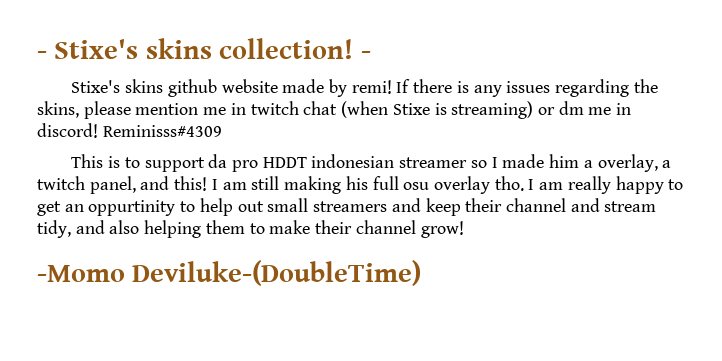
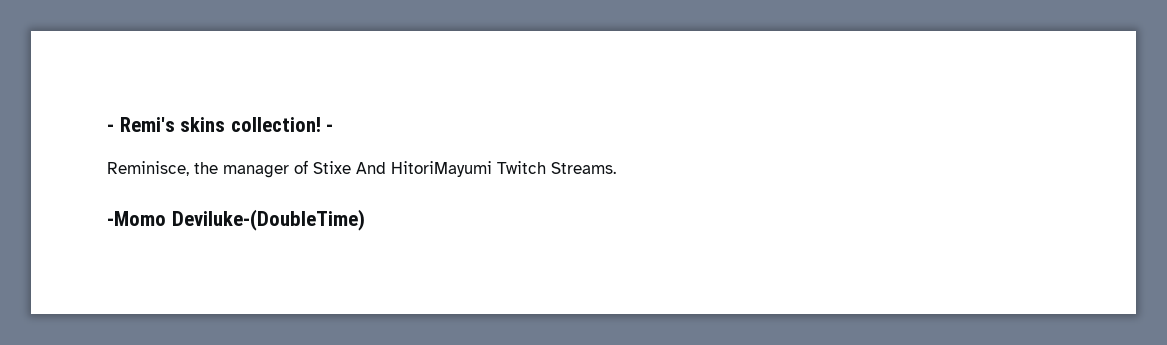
[37,39,139,59] - Stixe's -> [107,117,175,132] - Remi's
[71,79,658,97] [37,101,632,119] [37,123,222,138] [71,154,672,172] [37,176,684,194] [37,198,657,216] [37,220,464,238] Stixe's skins github website made by remi! If there is any issues regarding the skins, please mention me in twitch chat (when Stixe is streaming) or dm me in discord! Reminisss#4309 // This is to support da pro HDDT indonesian streamer so I made him a overlay, a twitch panel, and this! I am still making his full osu overlay tho. I am really happy to get an oppurtinity to help out small streamers and keep their channel and stream tidy, and also helping them to make their channel grow! -> [107,160,616,178] Reminisce, the manager of Stixe And HitoriMayumi Twitch Streams.

